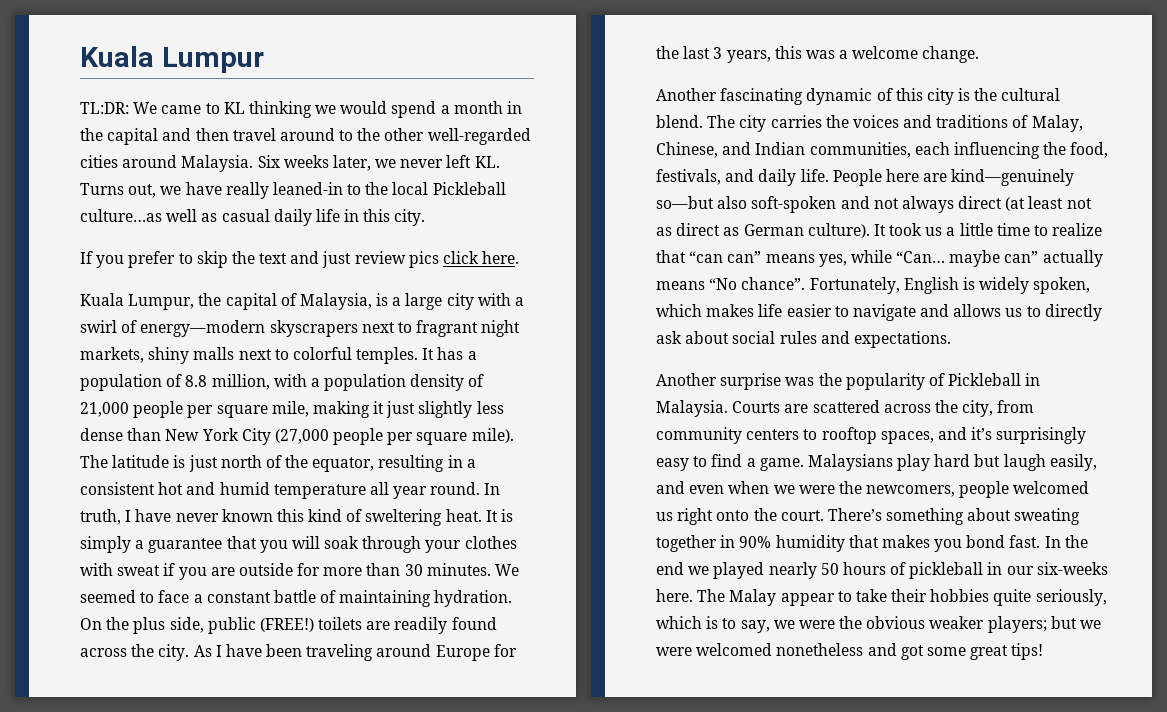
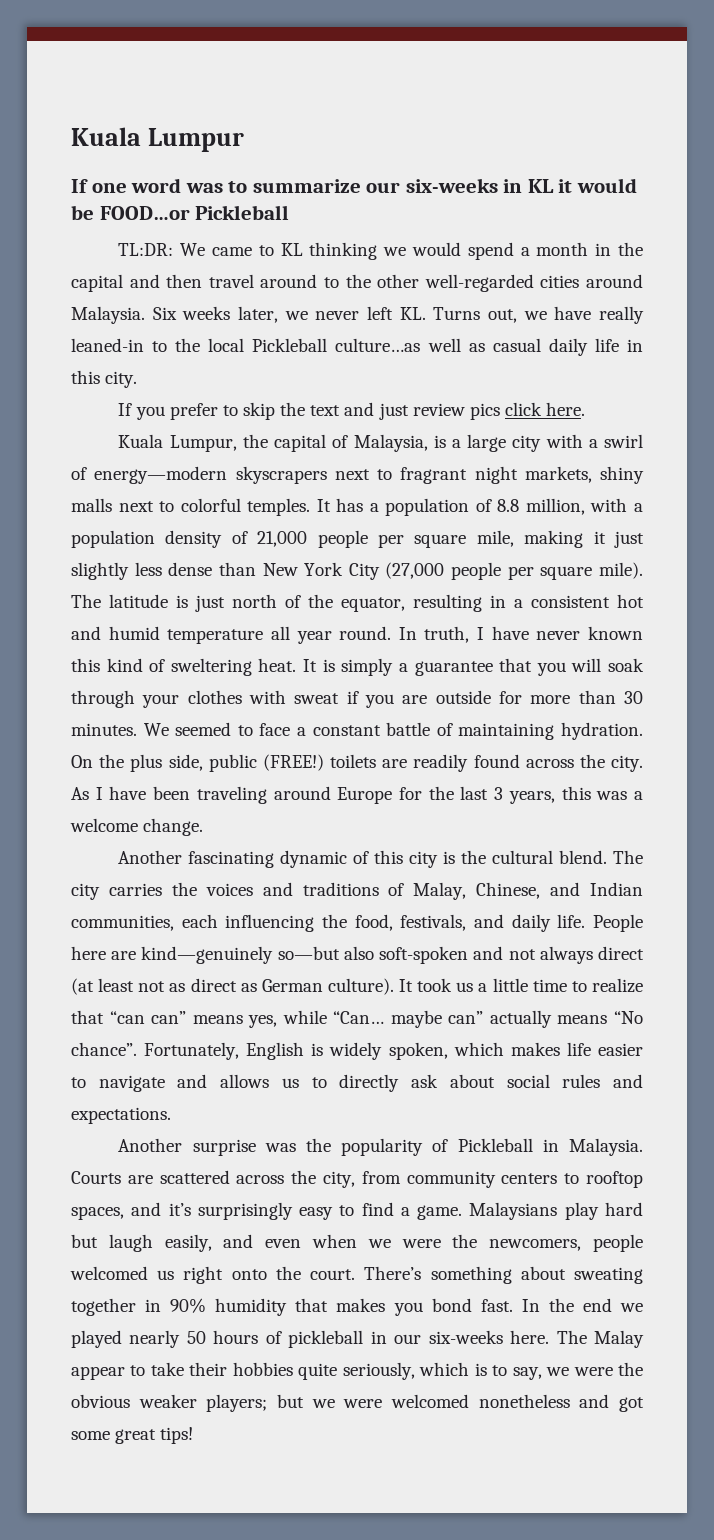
(264, 60) none -> [71,178,637,193] [71,205,290,220] // If one word was to summarize our six-weeks in KL it would be FOOD…or Pickleball

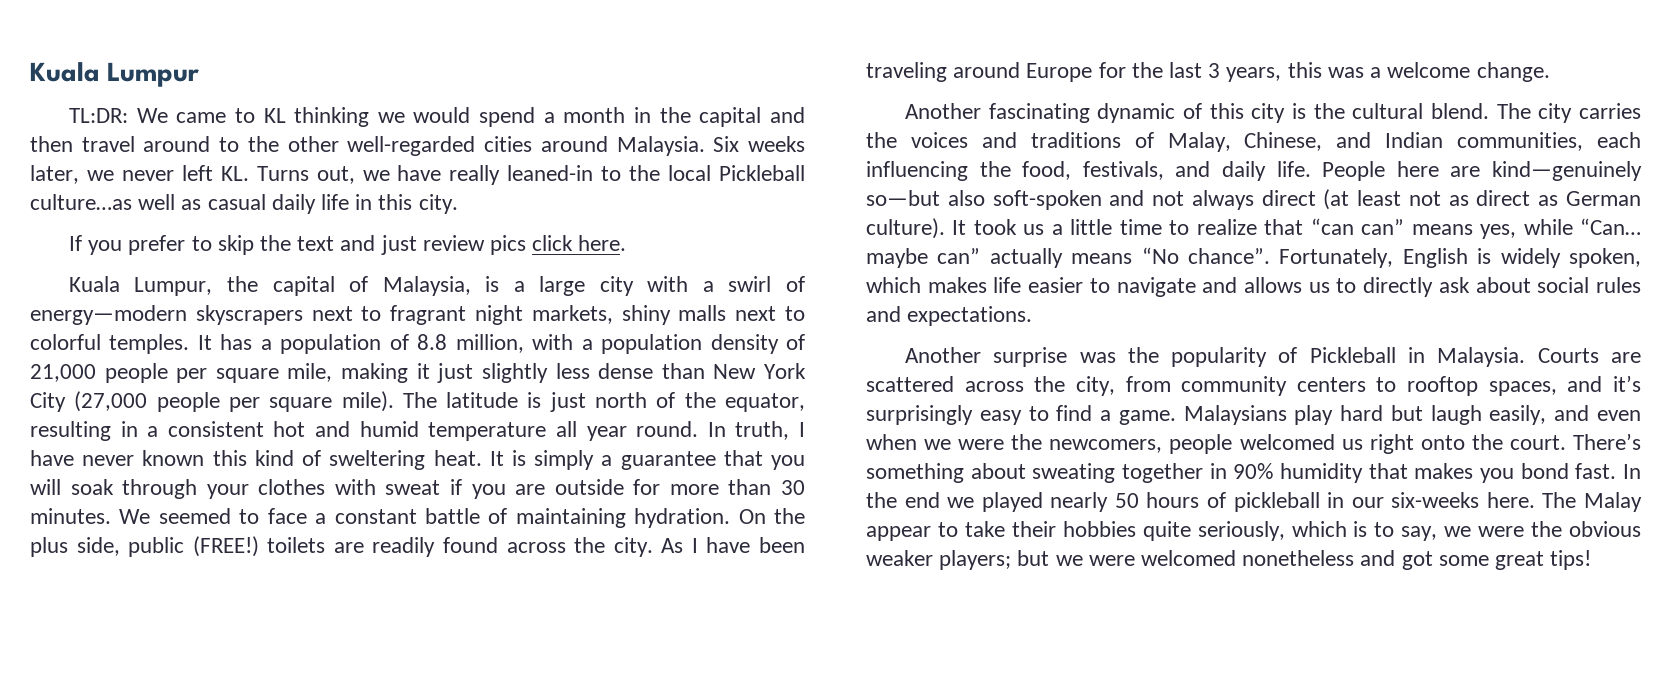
[71,178,637,193] [71,205,290,220] // If one word was to summarize our six-weeks in KL it would be FOOD…or Pickleball -> (200, 74) none

